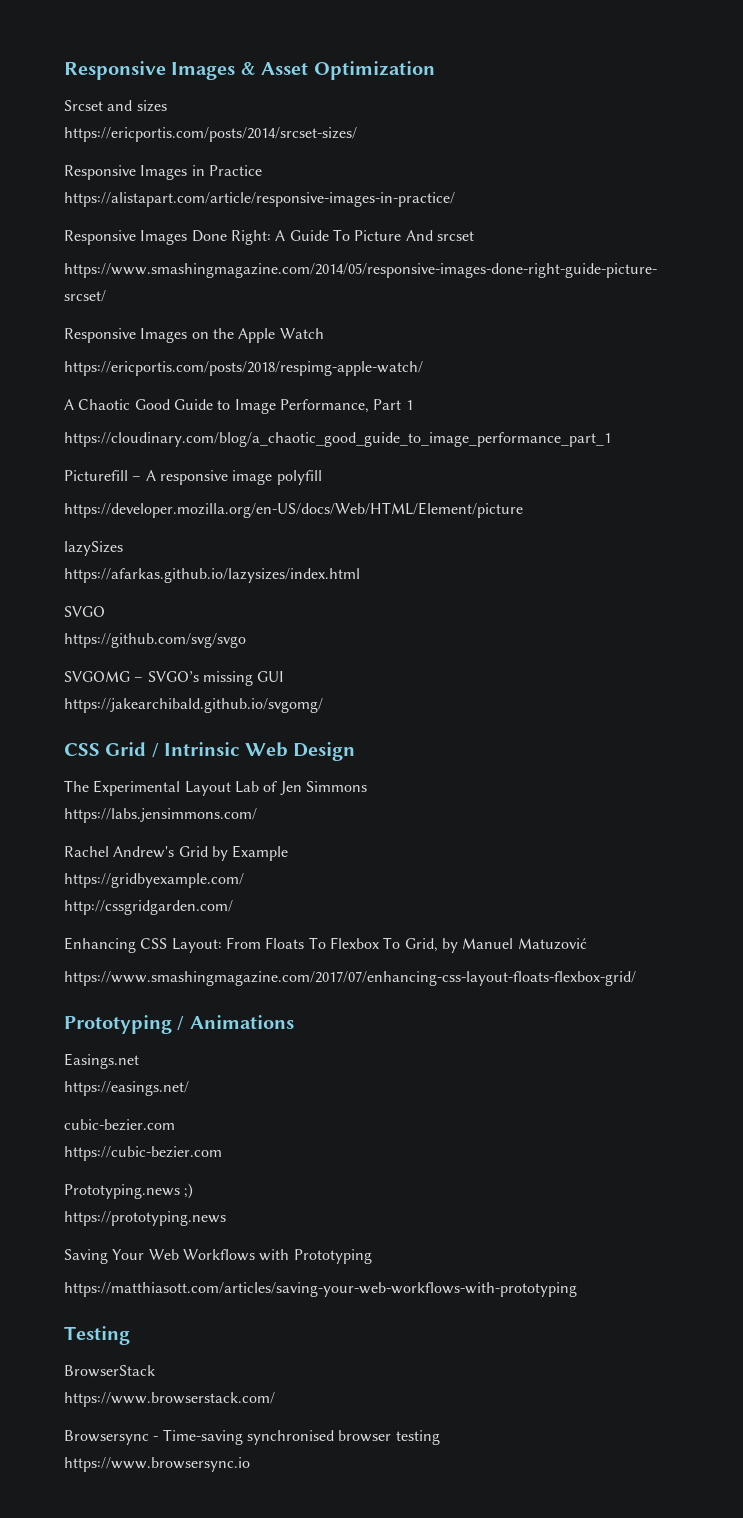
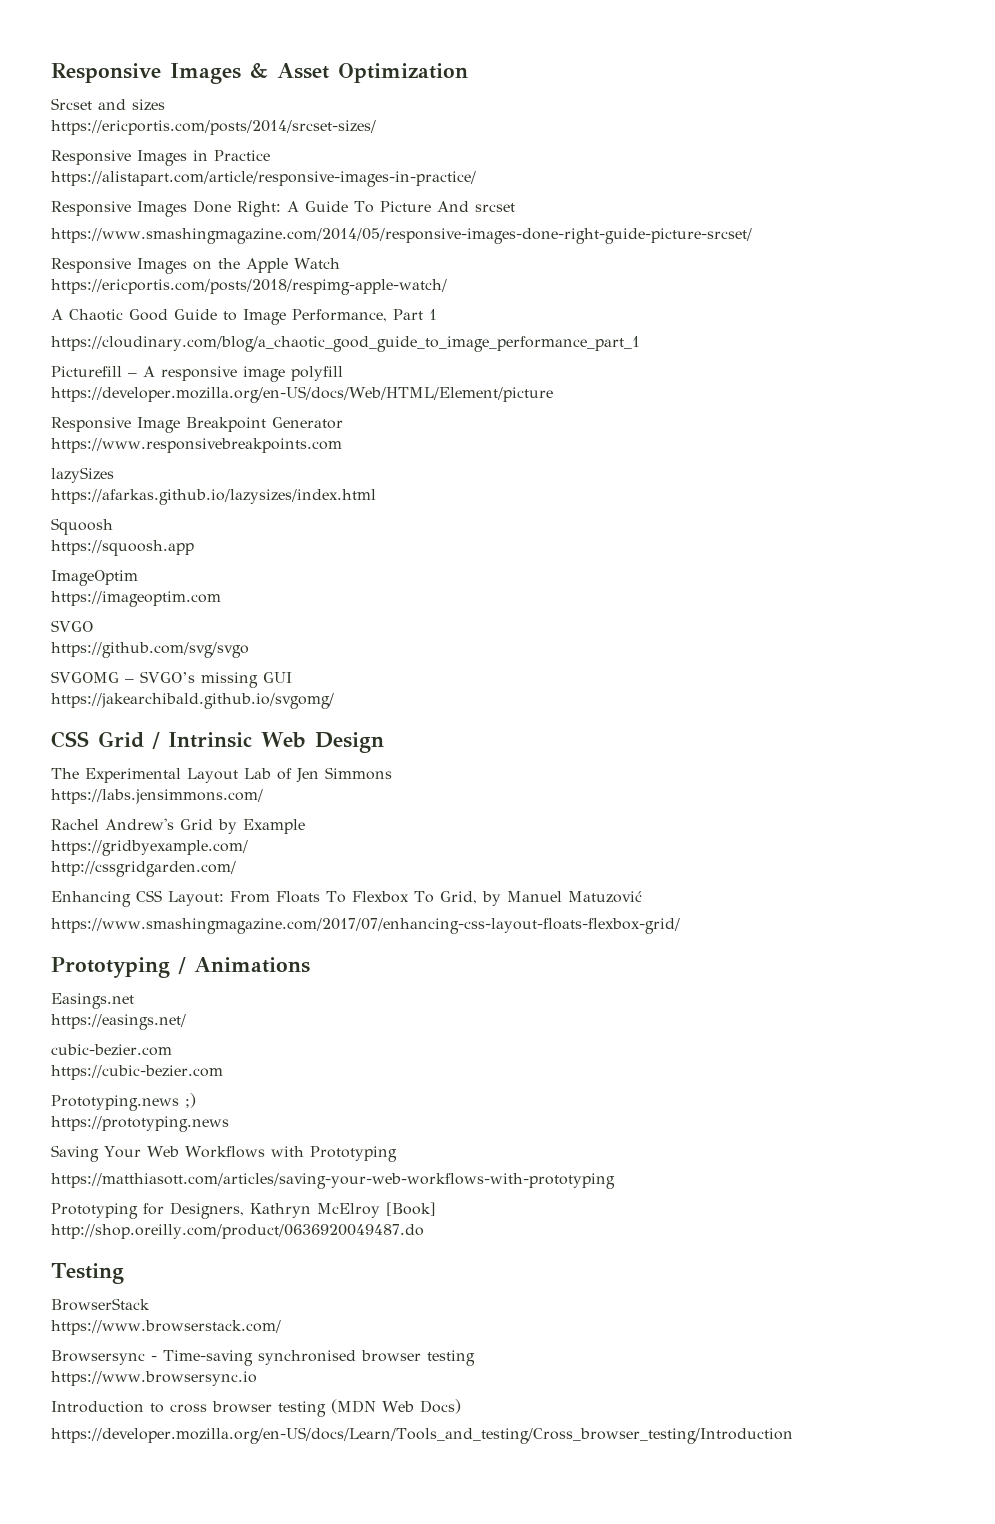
[64,541,123,556] [64,568,360,583] lazySizes // https://afarkas.github.io/lazysizes/index.html -> [51,417,343,433] [51,438,342,453] [51,467,114,483] [51,489,376,505] [51,518,113,535] [51,540,194,556] [51,570,138,586] [51,591,221,607] Responsive Image Breakpoint Generator // https://www.responsivebreakpoints.com // lazySizes // https://afarkas.github.io/lazysizes/index.html // Squoosh // https://squoosh.app // ImageOptim // https://imageoptim.com
(577, 1289) none -> [51,1202,436,1219] [51,1224,424,1239] // Prototyping for Designers, Kathryn McElroy [Book] // http://shop.oreilly.com/product/0636920049487.do
(250, 1464) none -> [51,1399,461,1417] [51,1427,793,1444] // Introduction to cross browser testing (MDN Web Docs) // https://developer.mozilla.org/en-US/docs/Learn/Tools_and_testing/Cross_browser_testing/Introduction

